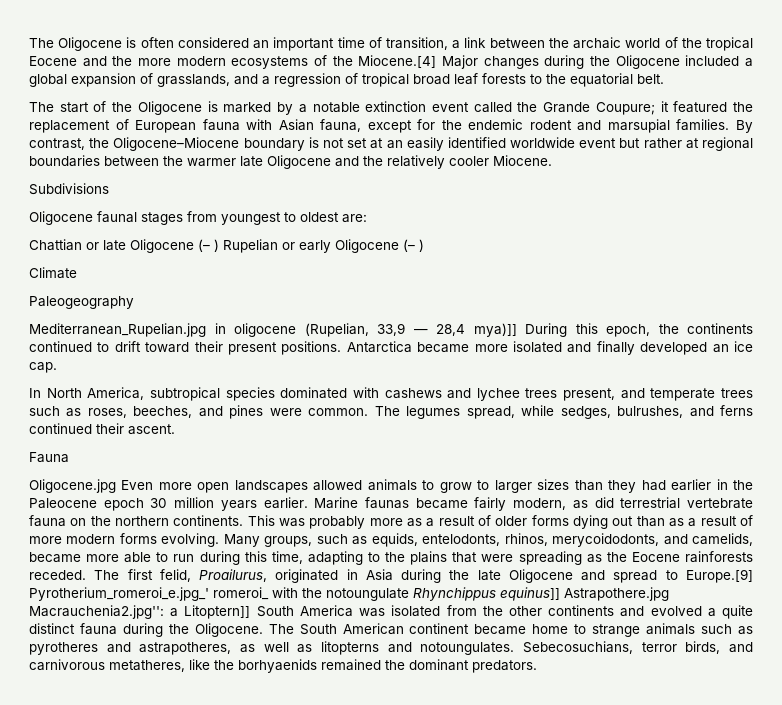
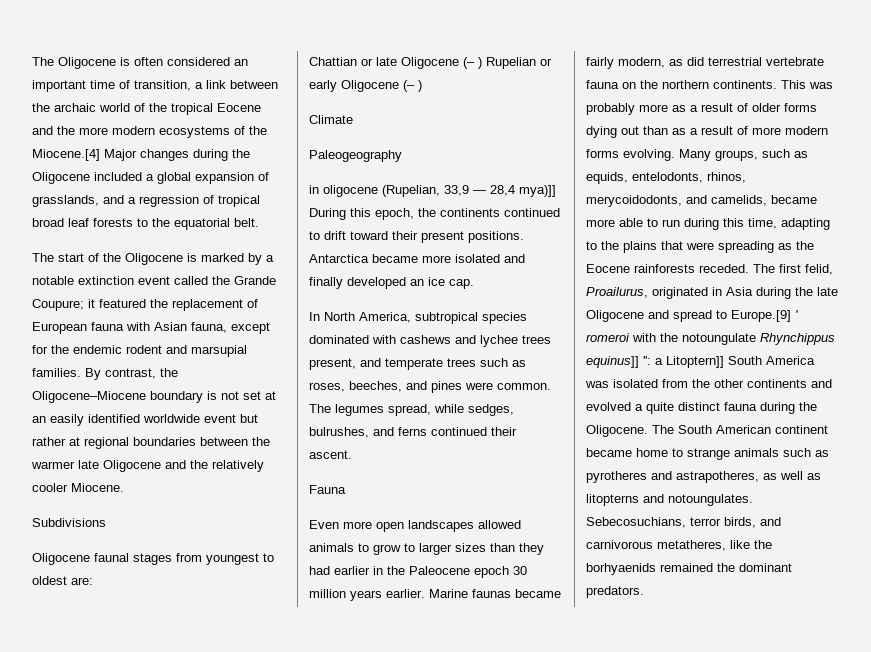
[29,323,206,337] Mediterranean_Rupelian.jpg -> (402, 156) none
[29,479,116,493] Oligocene.jpg -> (346, 489) none
[29,587,269,601] Pyrotherium_romeroi_e.jpg_' romeroi_ -> [795,310,798,319] [586,333,630,342] ' romeroi
[564,587,669,601] [29,605,164,619] Astrapothere.jpg Macrauchenia2.jpg'': -> [643,356,651,365] '':

